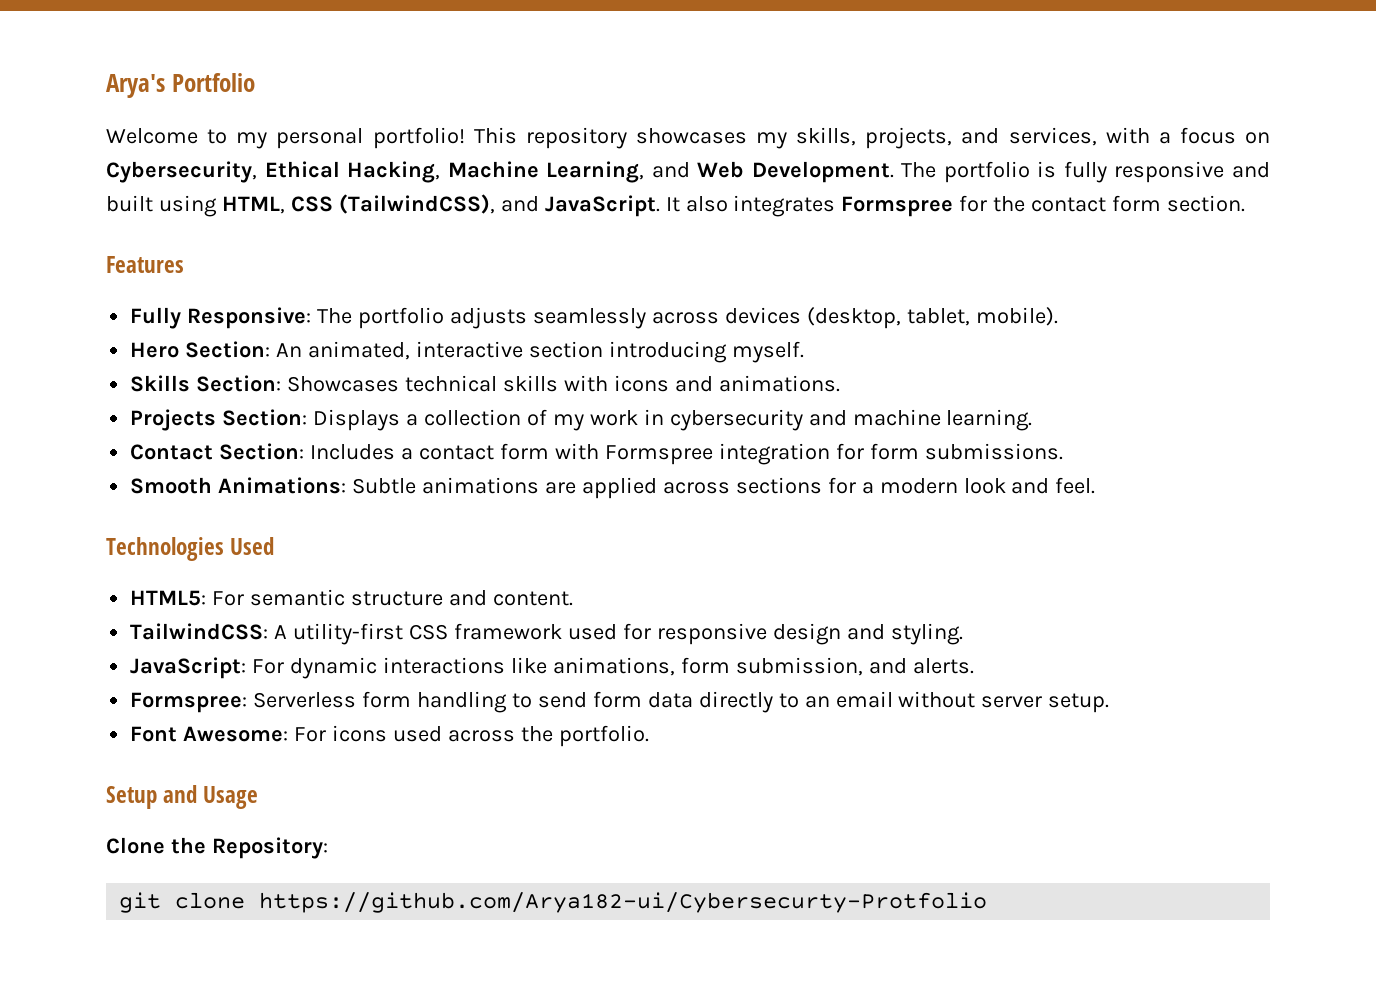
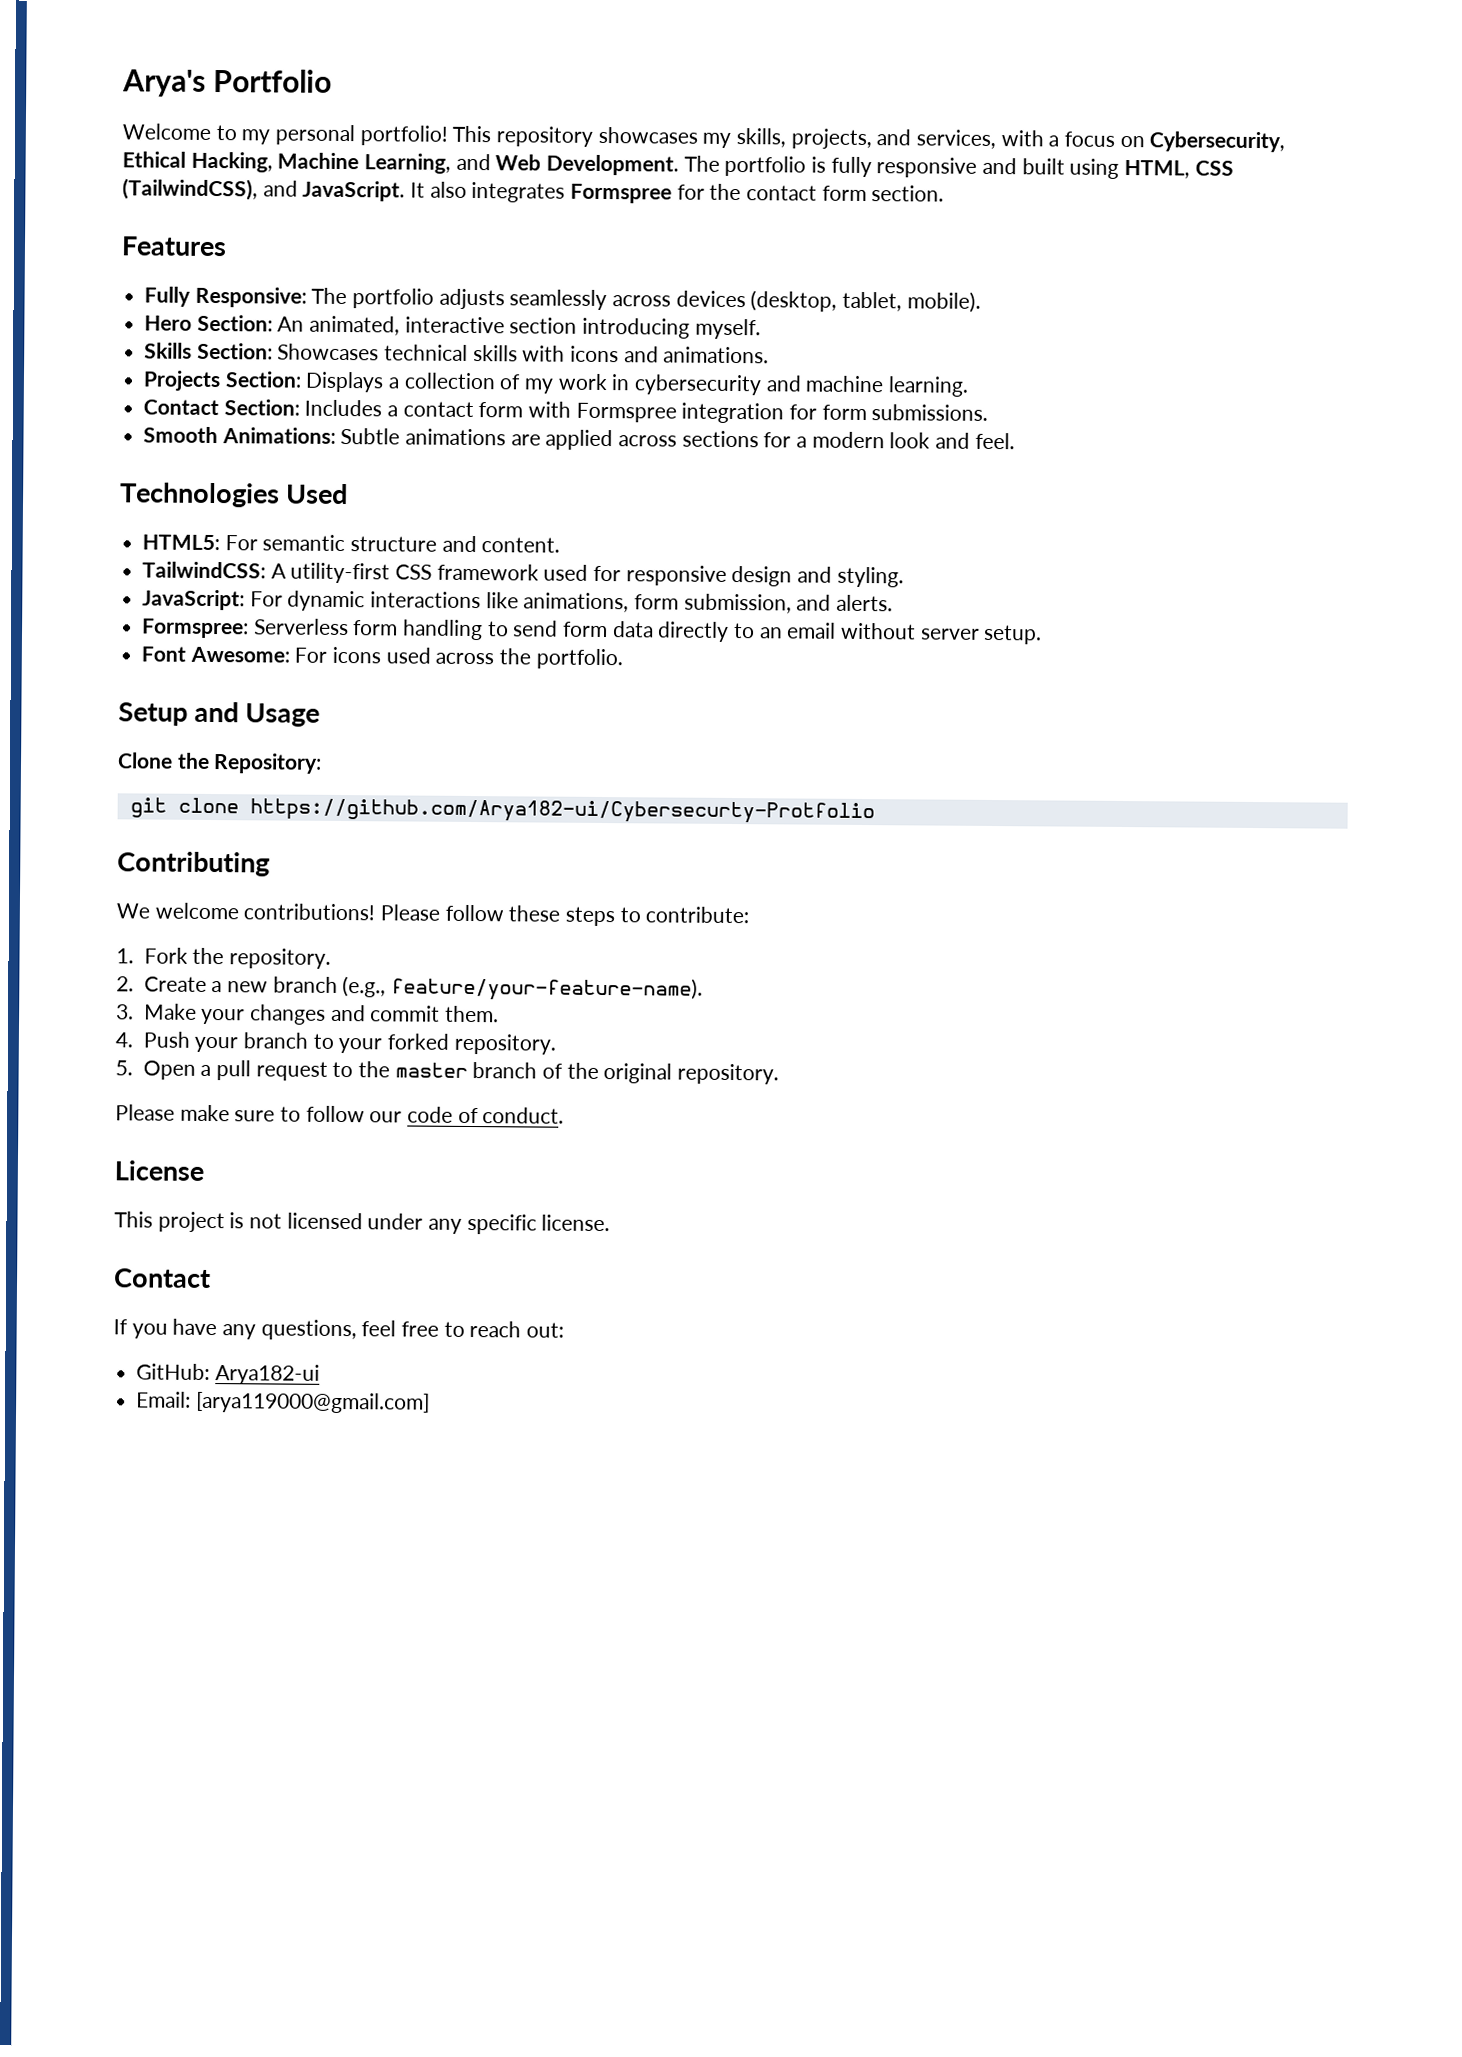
(988, 902) none -> [117,851,270,877] [116,902,750,927] [116,947,332,969] [116,976,704,1002] [116,1003,500,1025] [115,1031,556,1055] [115,1060,780,1085] [115,1104,565,1124] [114,1160,204,1181] [114,1211,611,1235] [113,1268,211,1289] [113,1318,565,1341] [136,1363,320,1385] [136,1391,430,1414] // Contributing // We welcome contributions! Please follow these steps to contribute: // 1. Fork the repository. // 2. Create a new branch (e.g., feature/your-feature-name). // 3. Make your changes and commit them. // 4. Push your branch to your forked repository. // 5. Open a pull request to the master branch of the original repository. // Please make sure to follow our code of conduct. // License // This project is not licensed under any specific license. // Contact // If you have any questions, feel free to reach out: // GitHub: Arya182-ui // Email: [arya119000@gmail.com]

